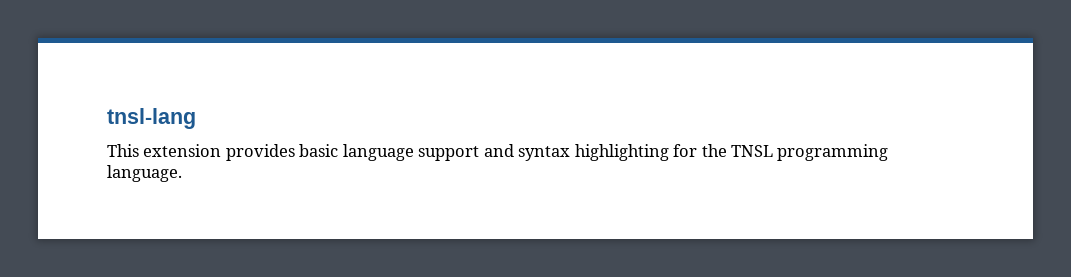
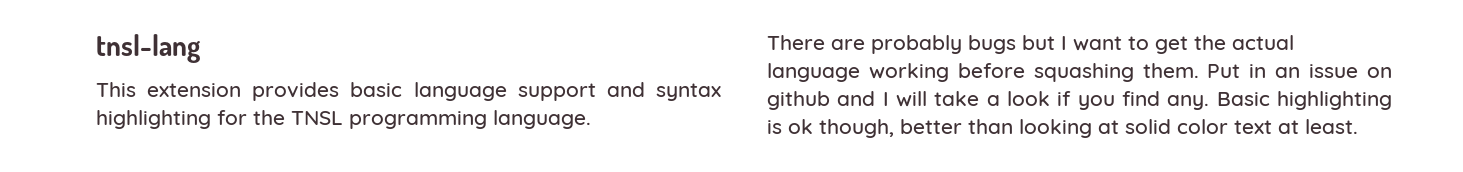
(182, 173) none -> [767,35,1294,54] [767,63,1393,82] [767,91,1392,110] [767,119,1358,138] // There are probably bugs but I want to get the actual language working before squashing them. Put in an issue on github and I will take a look if you find any. Basic highlighting is ok though, better than looking at solid color text at least.

